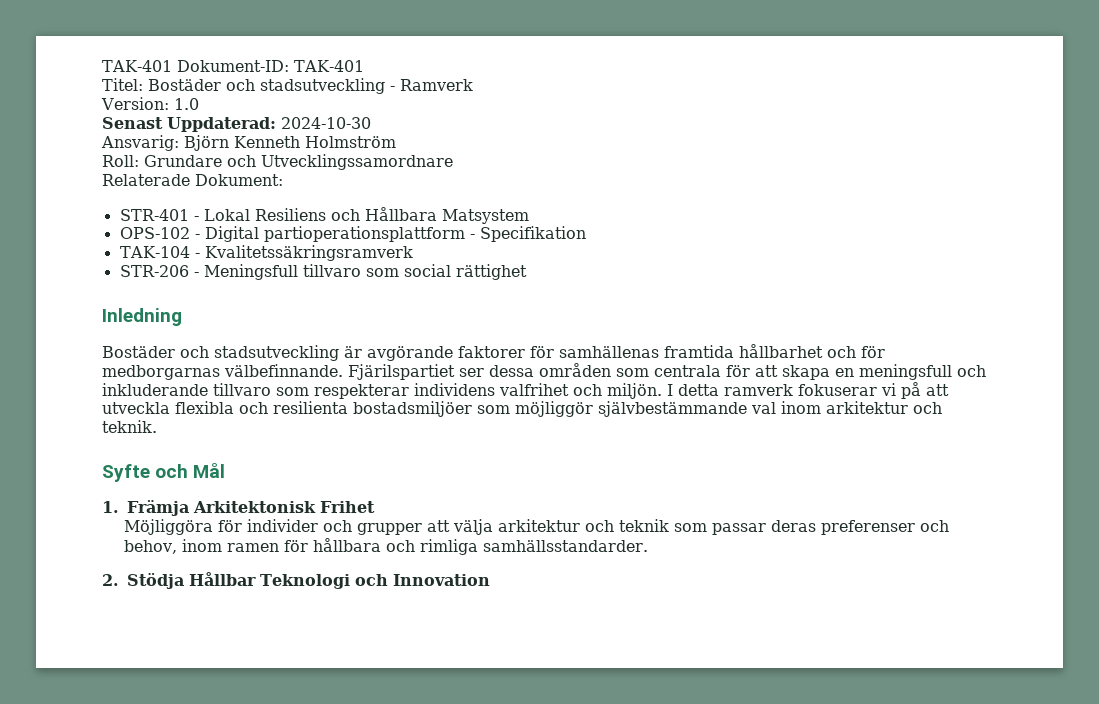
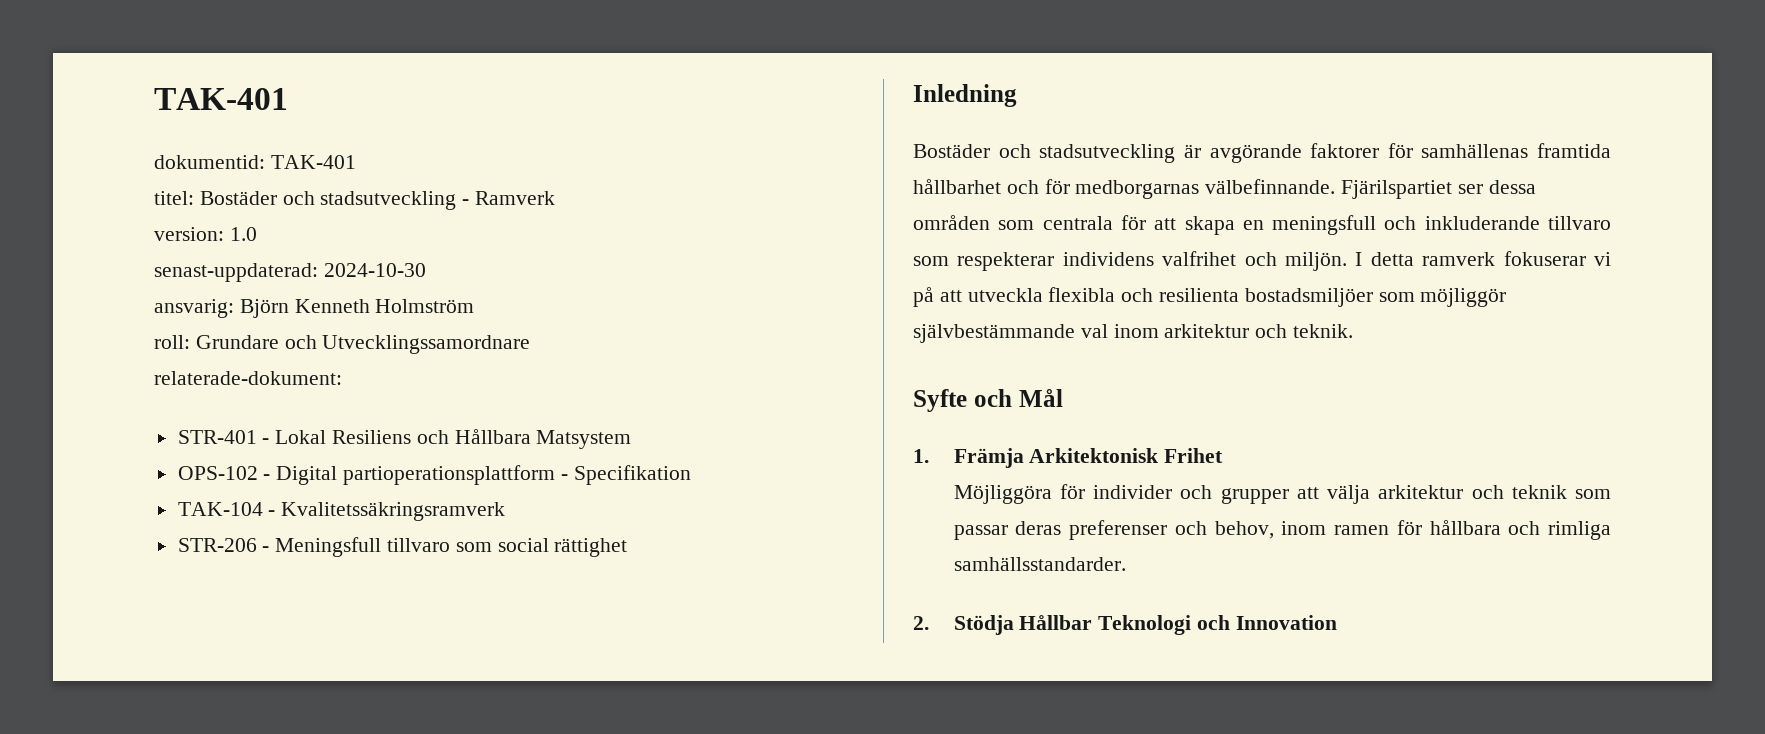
[102,60,364,72] [102,78,143,91] TAK-401 Dokument-ID: TAK-401 // Titel: -> [154,88,288,110] [154,155,356,169] [154,191,194,205] TAK-401 // dokumentid: TAK-401 // titel:
[101,97,169,110] Version: -> [154,227,224,241] version:
[102,117,276,132] Senast Uppdaterad: -> [154,263,318,282] senast-uppdaterad:
[101,135,179,151] Ansvarig: -> [154,299,234,318] ansvarig:
[102,155,139,167] Roll: -> [154,335,190,349] roll:
[102,174,283,186] Relaterade Dokument: -> [154,371,342,385] relaterade-dokument:

